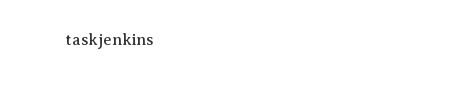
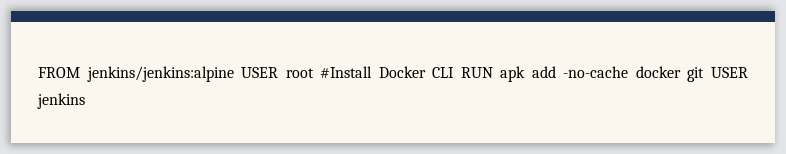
[65,33,153,49] taskjenkins -> [38,66,749,82] [37,93,85,109] FROM jenkins/jenkins:alpine USER root #Install Docker CLI RUN apk add -no-cache docker git USER jenkins

